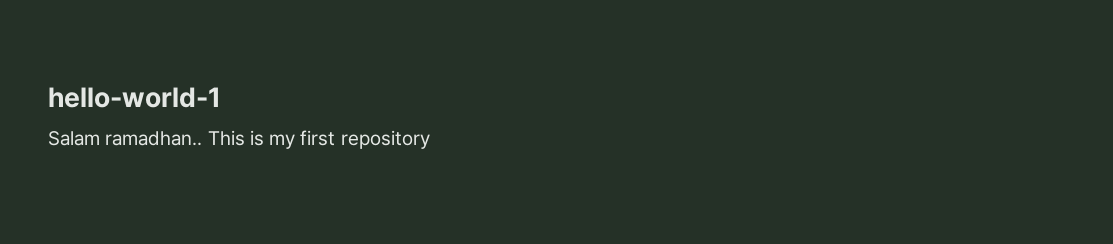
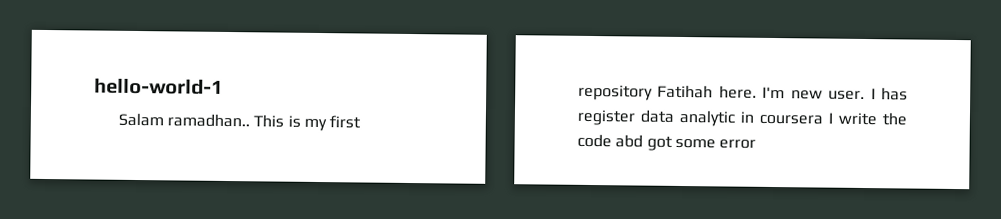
(430, 139) none -> [657,84,908,101] [577,109,907,127] [577,133,757,151] Fatihah here. I'm new user. I has register data analytic in coursera I write the code abd got some error

